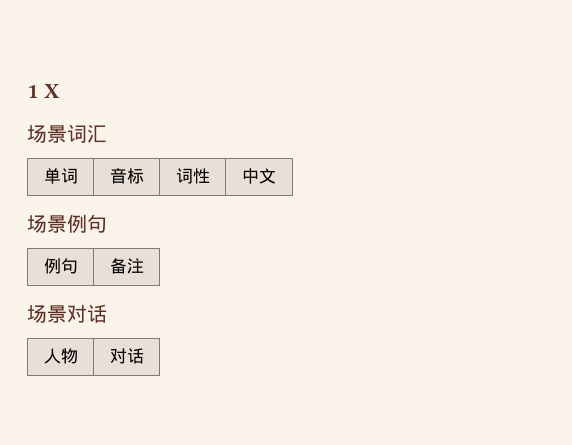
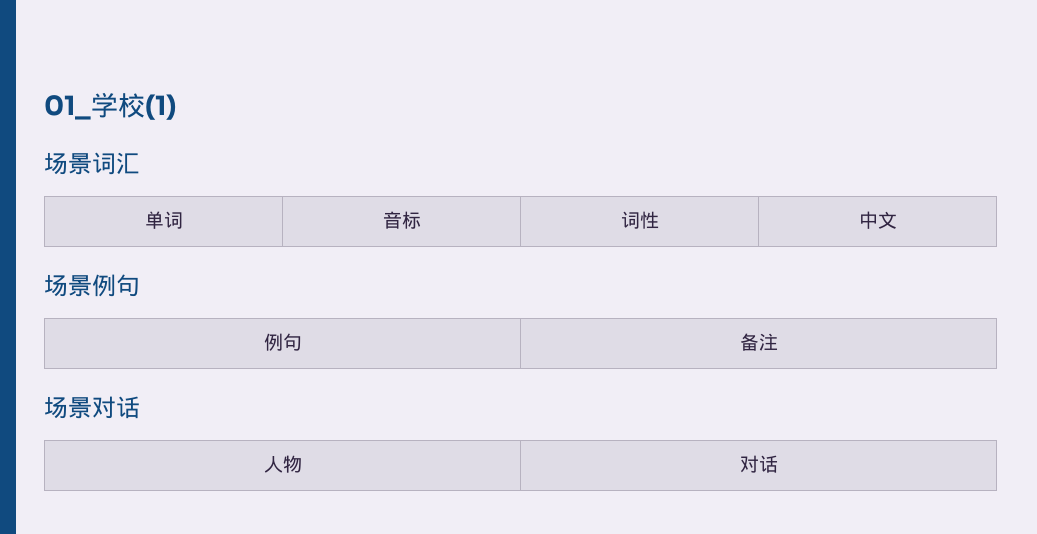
[27,84,60,98] 1 X -> [44,92,176,120] 01_学校(1)

